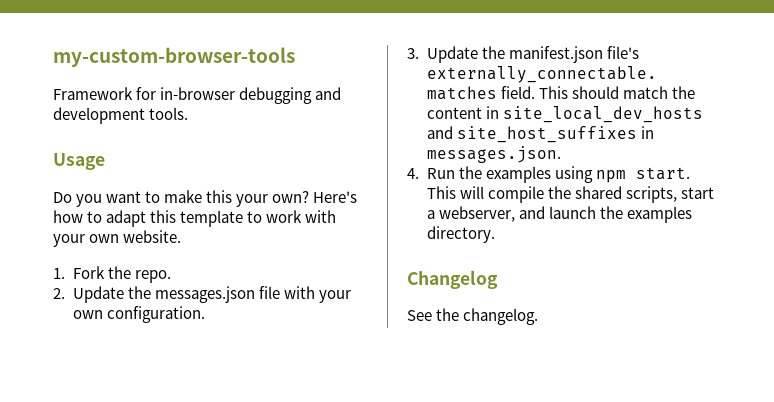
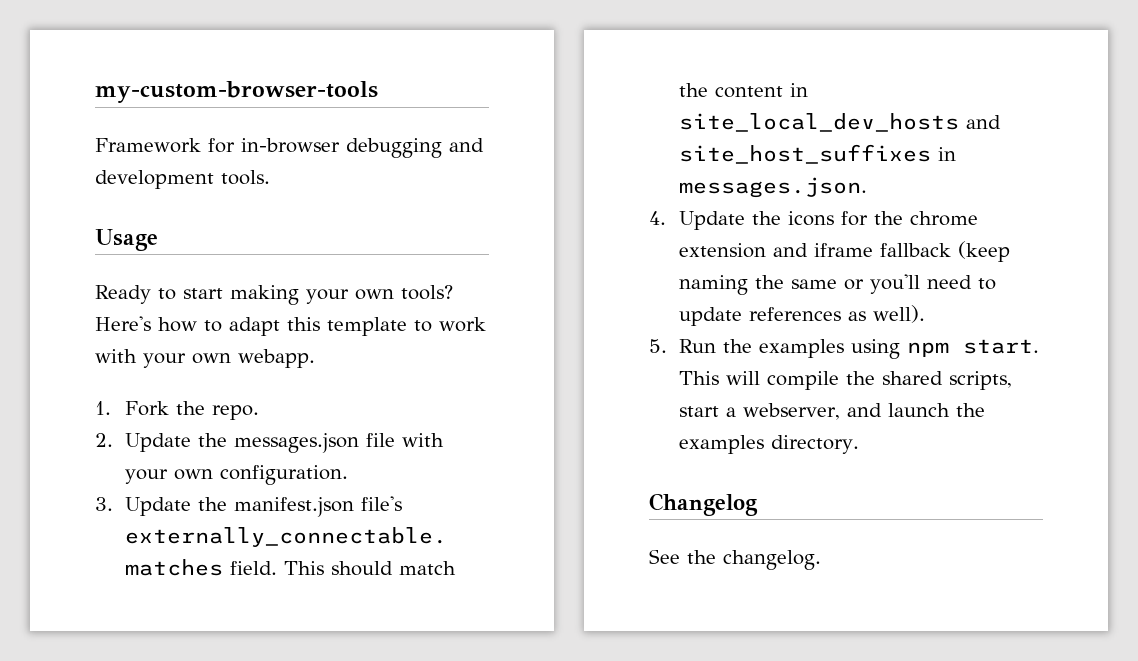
[53,190,310,207] Do you want to make this your own? -> [95,285,453,305] Ready to start making your own tools?
[123,230,182,243] website. -> [238,349,315,368] webapp.
(419, 173) none -> [679,211,979,230] [679,241,1011,262] [679,274,997,295] [679,305,926,326] [649,339,667,353] Update the icons for the chrome extension and iframe fallback (keep naming the same or you'll need to update references as well). // 5.

